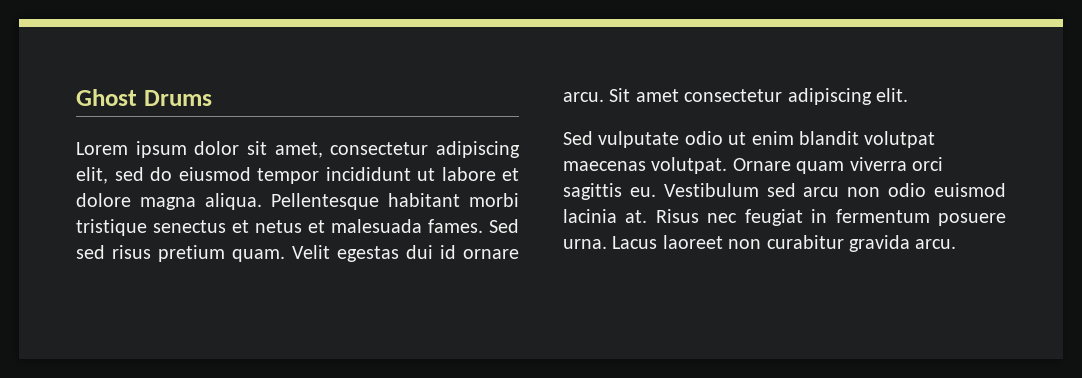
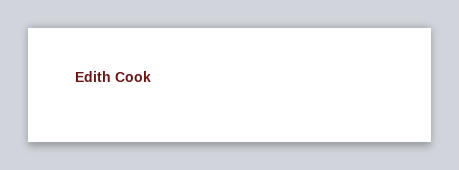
[76,89,212,106] [76,141,520,158] [76,167,519,184] [76,193,519,210] [76,219,519,236] [76,245,519,262] [563,88,908,105] [563,131,936,148] [563,157,943,174] [563,183,1006,200] [563,209,1006,226] [563,235,957,252] Ghost Drums // Lorem ipsum dolor sit amet, consectetur adipiscing elit, sed do eiusmod tempor incididunt ut labore et dolore magna aliqua. Pellentesque habitant morbi tristique senectus et netus et malesuada fames. Sed sed risus pretium quam. Velit egestas dui id ornare arcu. Sit amet consectetur adipiscing elit. // Sed vulputate odio ut enim blandit volutpat maecenas volutpat. Ornare quam viverra orci sagittis eu. Vestibulum sed arcu non odio euismod lacinia at. Risus nec feugiat in fermentum posuere urna. Lacus laoreet non curabitur gravida arcu. -> [75,71,151,82] Edith Cook

